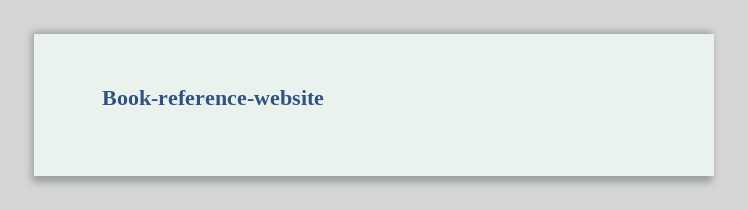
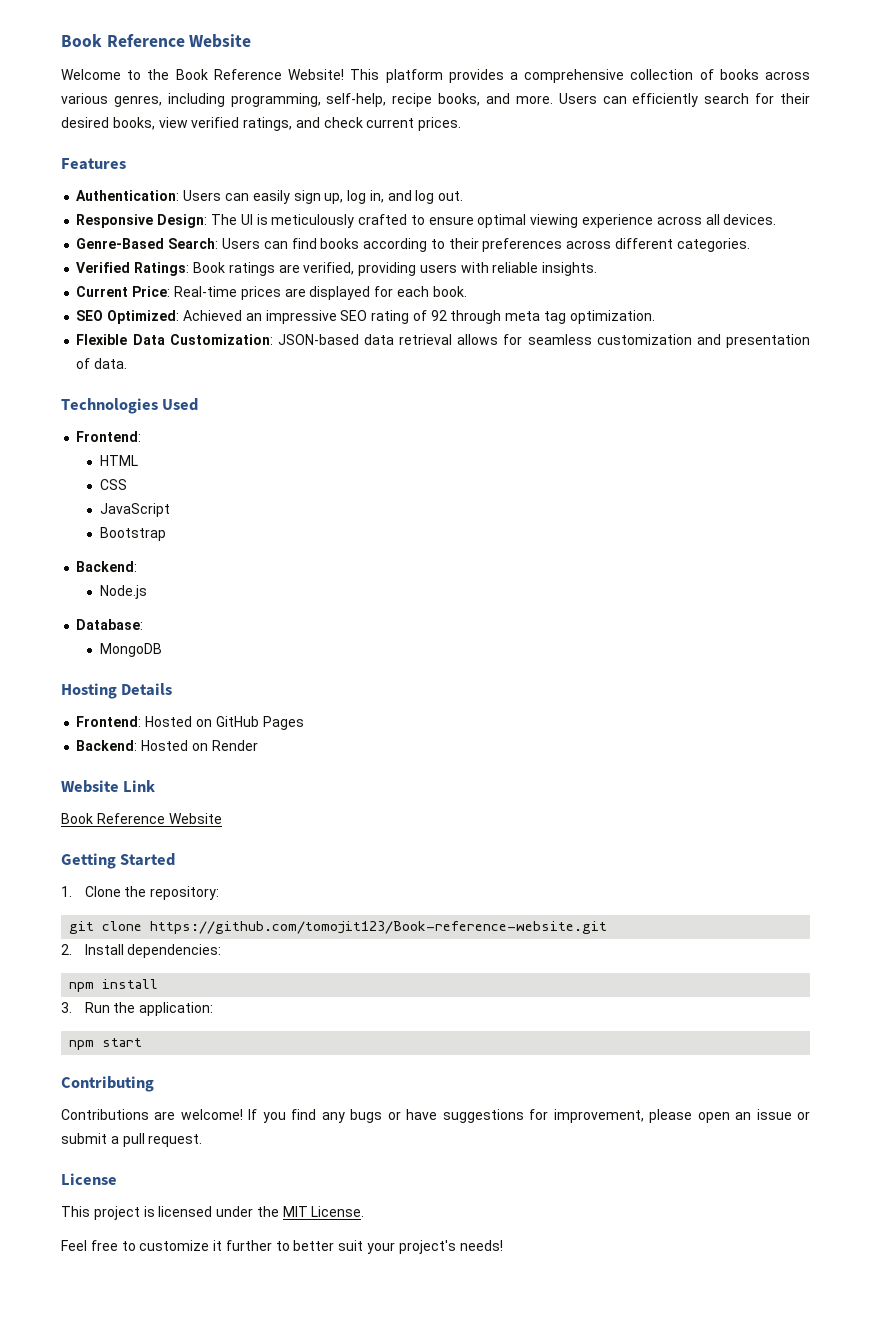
[102,90,324,105] Book-reference-website -> [61,34,252,48] [61,69,810,83] [61,93,810,107] [61,117,462,131] [61,158,126,170] [76,190,464,204] [76,214,777,228] [76,238,750,252] [76,262,598,276] [76,286,467,300] [76,310,655,324] [76,334,810,348] [76,358,128,369] [61,398,199,414] [76,431,142,442] [100,455,139,466] [100,479,128,490] [100,503,171,517] [100,527,167,541] [76,561,138,572] [100,585,148,599] [76,619,144,630] [100,643,163,657] [61,683,173,699] [76,716,304,730] [76,740,258,751] [61,780,156,793] [61,813,222,824] [61,853,176,869] [61,886,220,900] [69,921,608,934] [61,944,222,958] [69,979,159,992] [61,1002,214,1016] [69,1038,143,1050] [61,1076,154,1092] [61,1109,811,1123] [61,1133,203,1147] [61,1173,117,1185] [61,1206,365,1220] [61,1240,503,1254] Book Reference Website // Welcome to the Book Reference Website! This platform provides a comprehensive collection of books across various genres, including programming, self-help, recipe books, and more. Users can efficiently search for their desired books, view verified ratings, and check current prices. // Features // Authentication: Users can easily sign up, log in, and log out. // Responsive Design: The UI is meticulously crafted to ensure optimal viewing experience across all devices. // Genre-Based Search: Users can find books according to their preferences across different categories. // Verified Ratings: Book ratings are verified, providing users with reliable insights. // Current Price: Real-time prices are displayed for each book. // SEO Optimized: Achieved an impressive SEO rating of 92 through meta tag optimization. // Flexible Data Customization: JSON-based data retrieval allows for seamless customization and presentation of data. // Technologies Used // Frontend: // HTML // CSS // JavaScript // Bootstrap // Backend: // Node.js // Database: // MongoDB // Hosting Details // Frontend: Hosted on GitHub Pages // Backend: Hosted on Render // Website Link // Book Reference Website // Getting Started // 1. Clone the repository: // git clone https://github.com/tomojit123/Book-reference-website.git // 2. Install dependencies: // npm install // 3. Run the application: // npm start // Contributing // Contributions are welcome! If you find any bugs or have suggestions for improvement, please open an issue or submit a pull request. // License // This project is licensed under the MIT License. // Feel free to customize it further to better suit your project's needs!

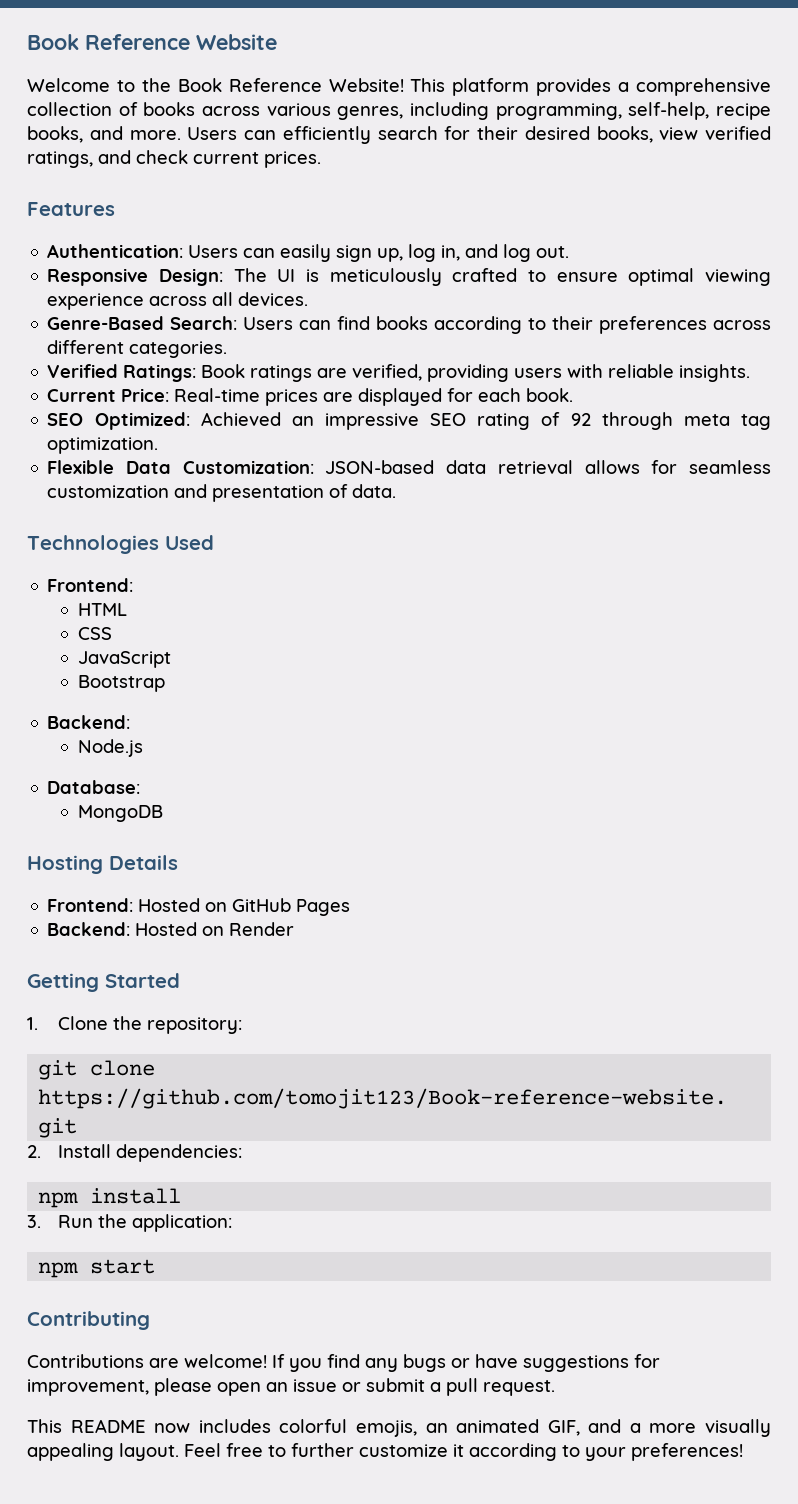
[61,780,156,793] [61,813,222,824] // Website Link // Book Reference Website -> (295, 929) none
[61,1173,117,1185] [61,1206,365,1220] // License // This project is licensed under the MIT License. // -> [27,1419,772,1437] [27,1443,179,1461] // This README now includes colorful emojis, an animated GIF, and a more visually appealing layout.
(136, 1246) none -> [291,1443,354,1457] further
[225,1240,503,1254] further to better suit your project's needs! -> [469,1443,743,1461] according to your preferences!

